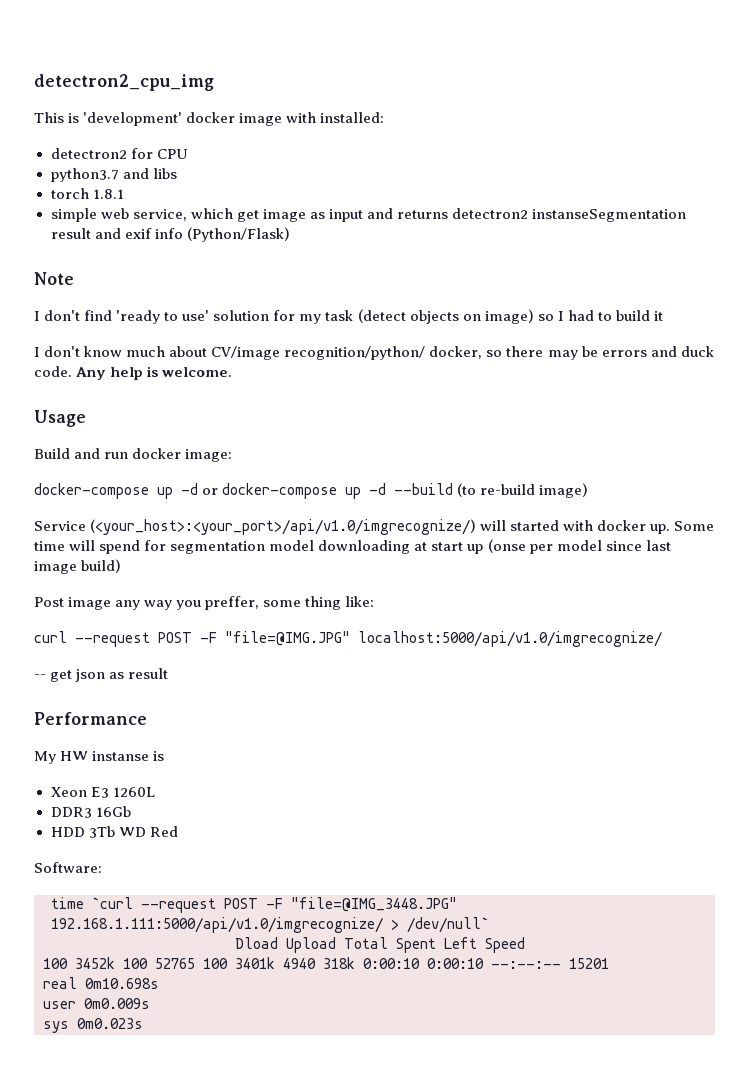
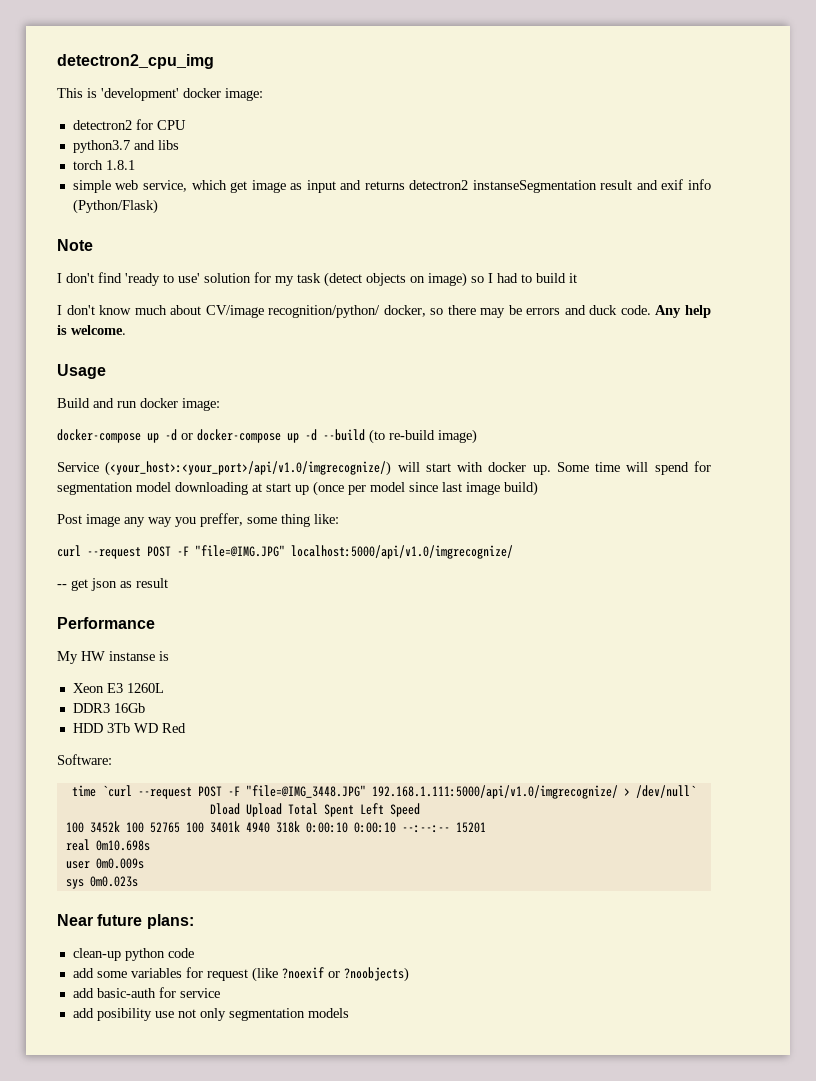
[239,112,385,126] image with installed: -> [225,88,263,101] image:
[510,520,560,531] started -> [425,463,451,472] start
[487,539,526,553] (onse -> [313,481,344,496] (once
(143, 1023) none -> [57,914,194,929] [72,948,194,961] [72,967,409,982] [72,987,220,998] [72,1008,349,1021] // Near future plans: // clean-up python code // add some variables for request (like ?noexif or ?noobjects) // add basic-auth for service // add posibility use not only segmentation models

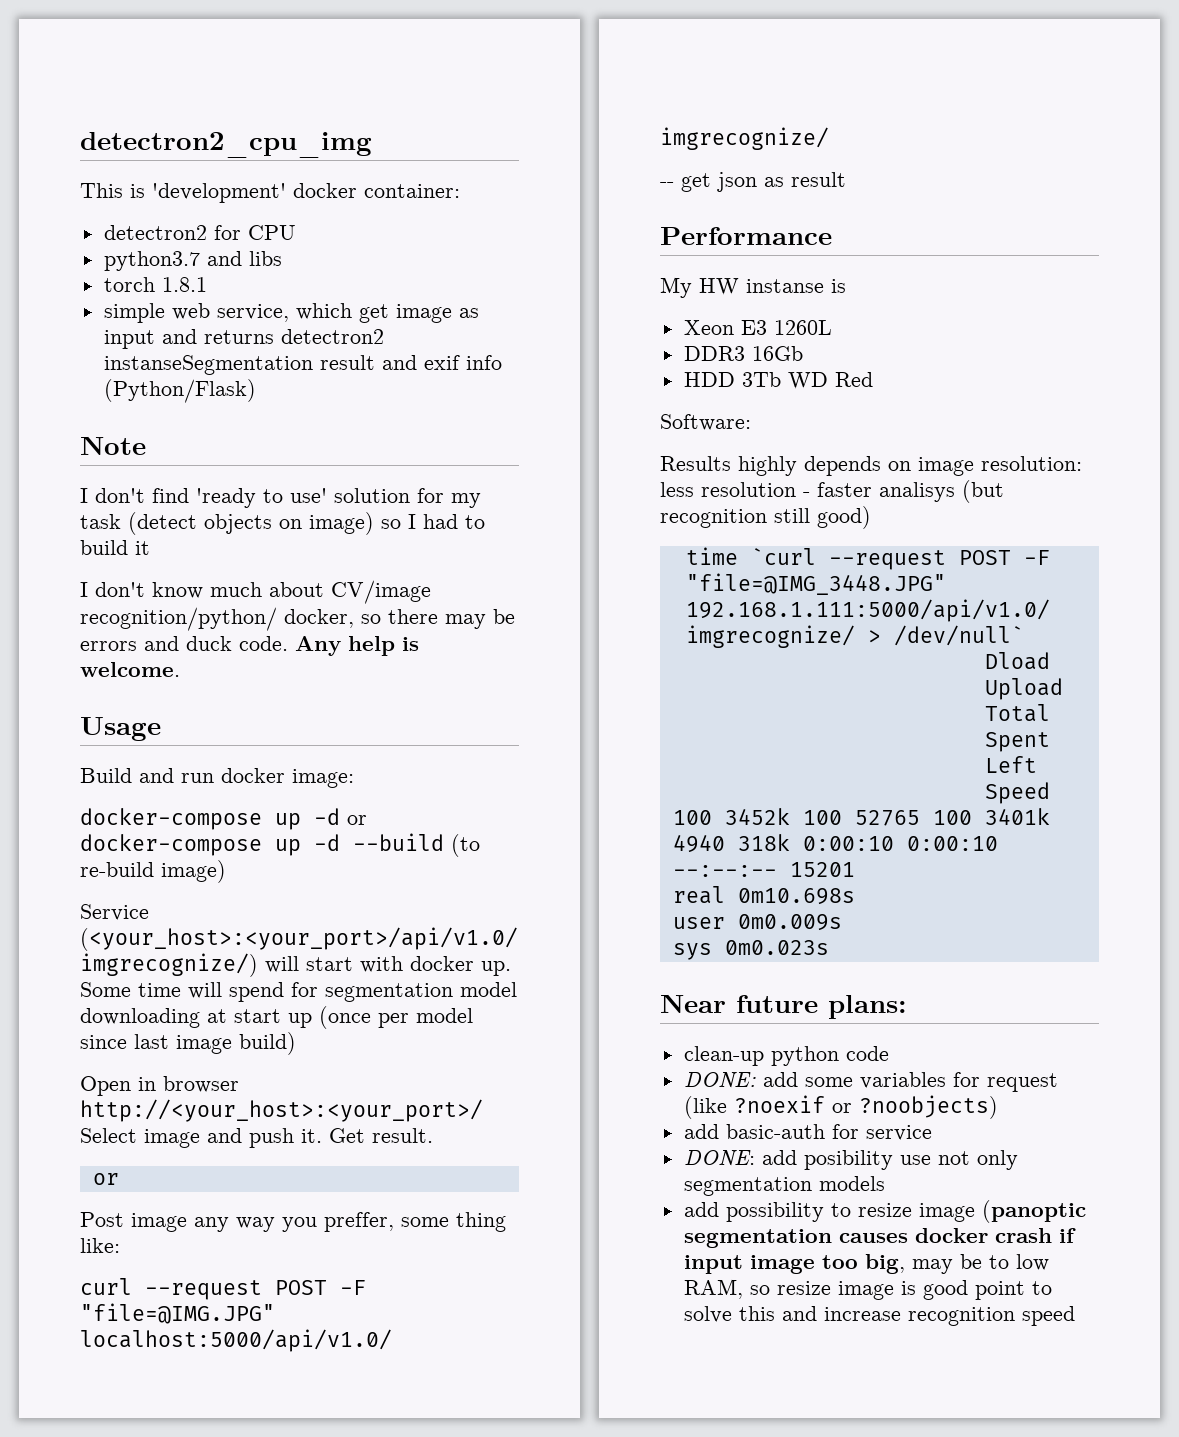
[225,88,263,101] image: -> [364,184,460,198] container:
(538, 488) none -> [80,1076,239,1096] [80,1099,483,1122] [80,1128,433,1148] [92,1173,119,1185] // Open in browser http://<your_host>:<your_port>/ Select image and push it. Get result. // or
(112, 759) none -> [660,456,1082,476] [660,480,1004,503] [660,506,871,529] // Results highly depends on image resolution: less resolution - faster analisys (but recognition still good)
(194, 953) none -> [683,1072,756,1088] DONE:
(220, 993) none -> [683,1150,755,1166] DONE:
(349, 1013) none -> [683,1200,1086,1223] [683,1228,1076,1248] [683,1254,1049,1274] [683,1279,1052,1300] [683,1306,1075,1326] // add possibility to resize image (panoptic segmentation causes docker crash if input image too big, may be to low RAM, so resize image is good point to solve this and increase recognition speed

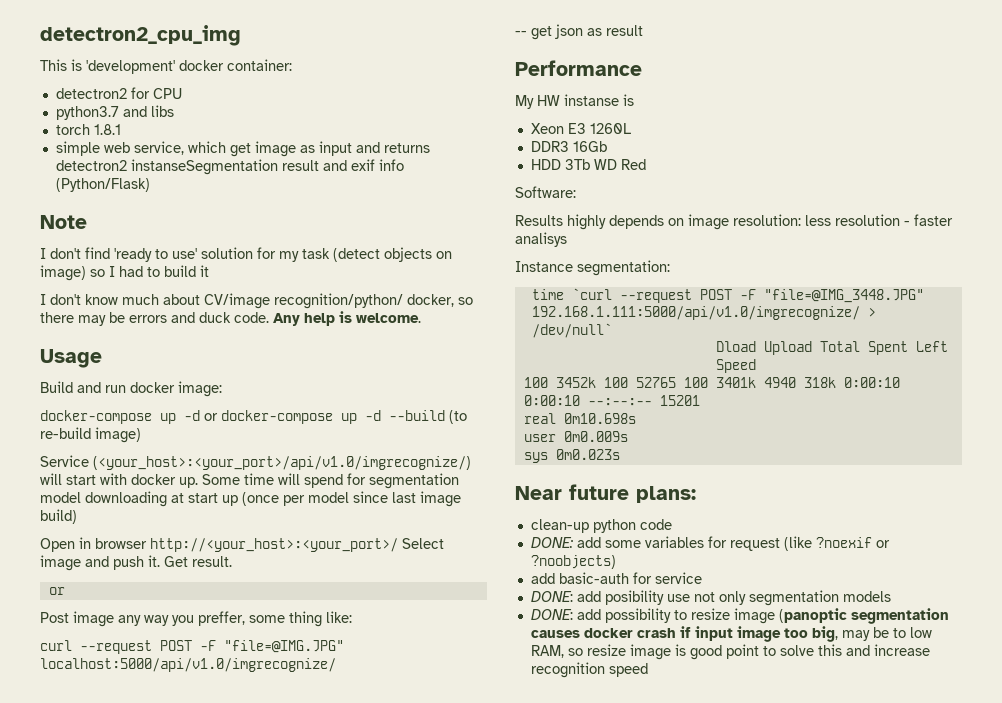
[962,480,1004,503] [660,506,871,529] (but recognition still good) -> [515,260,670,276] // Instance segmentation:
(885, 1183) none -> [530,609,573,620] DONE:

